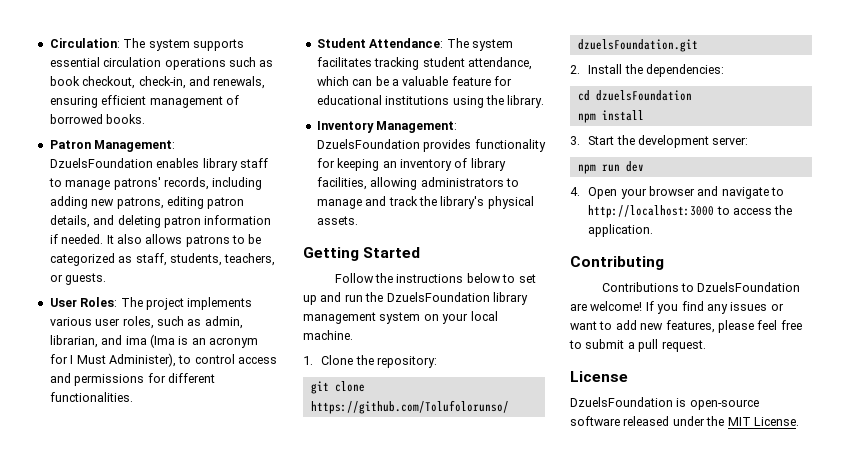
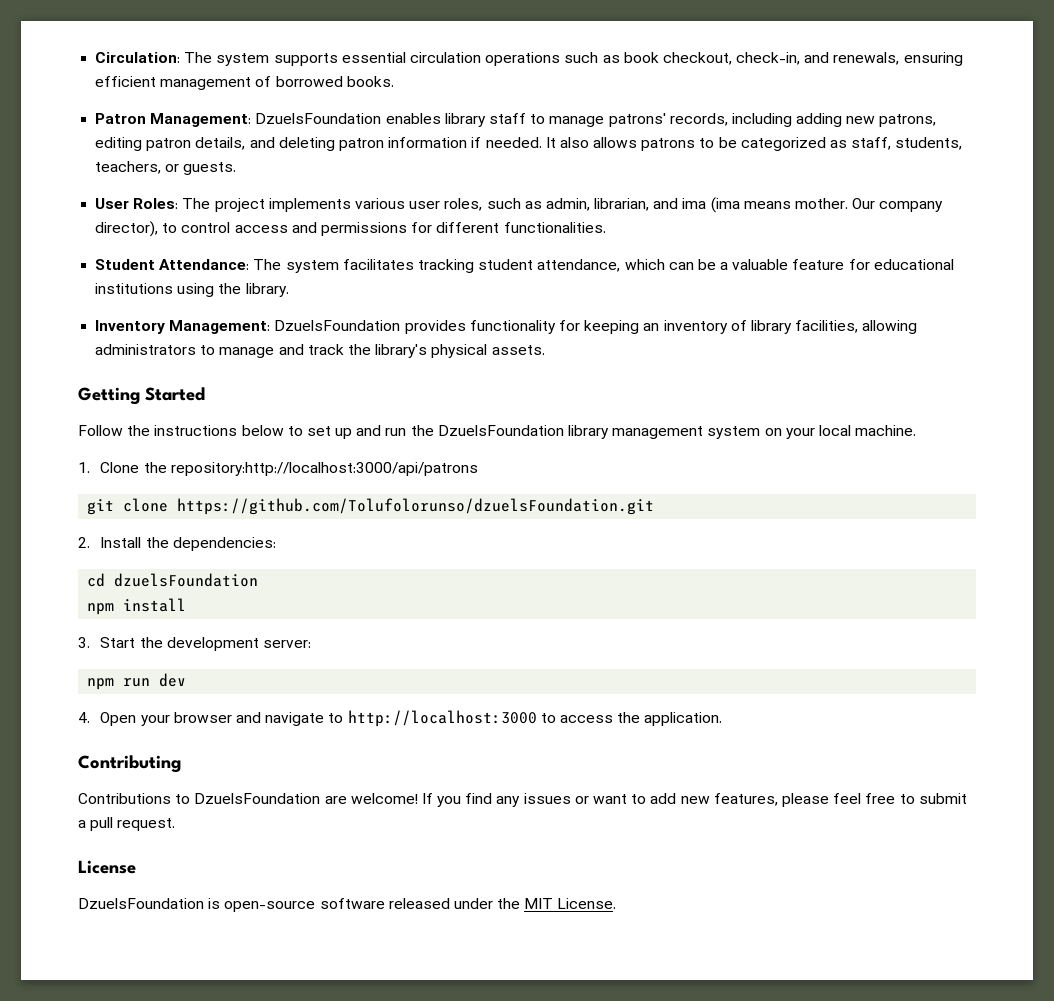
[149,334,258,348] [49,353,176,367] (Ima is an acronym for I Must Administer), -> [710,197,944,213] [95,221,159,237] (ima means mother. Our company director),
[376,356,437,368] repository: -> [170,462,478,476] repository:http://localhost:3000/api/patrons

